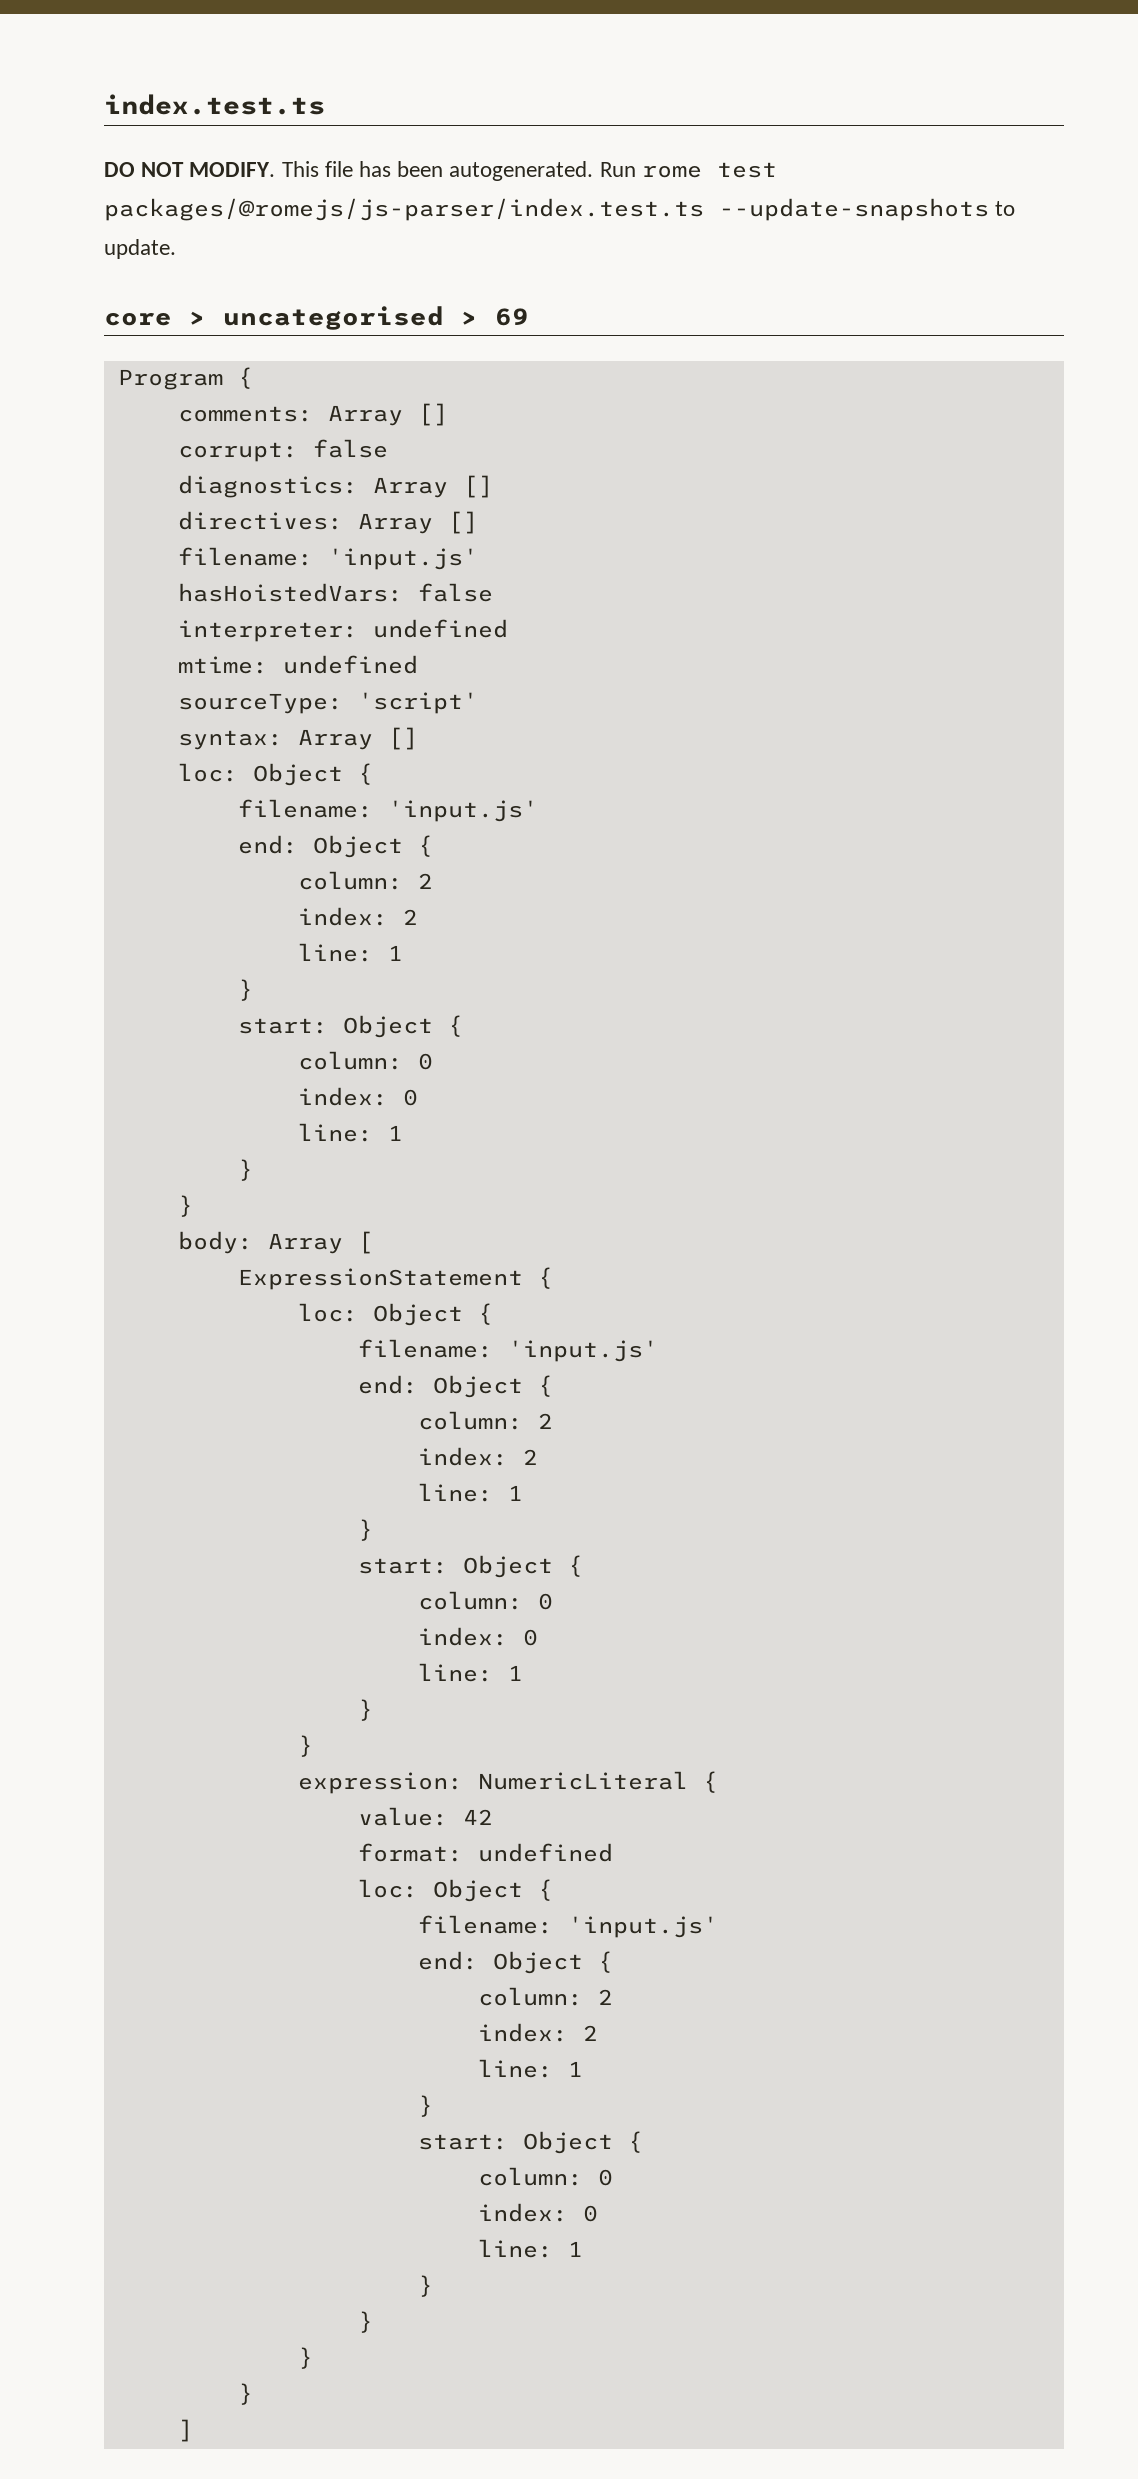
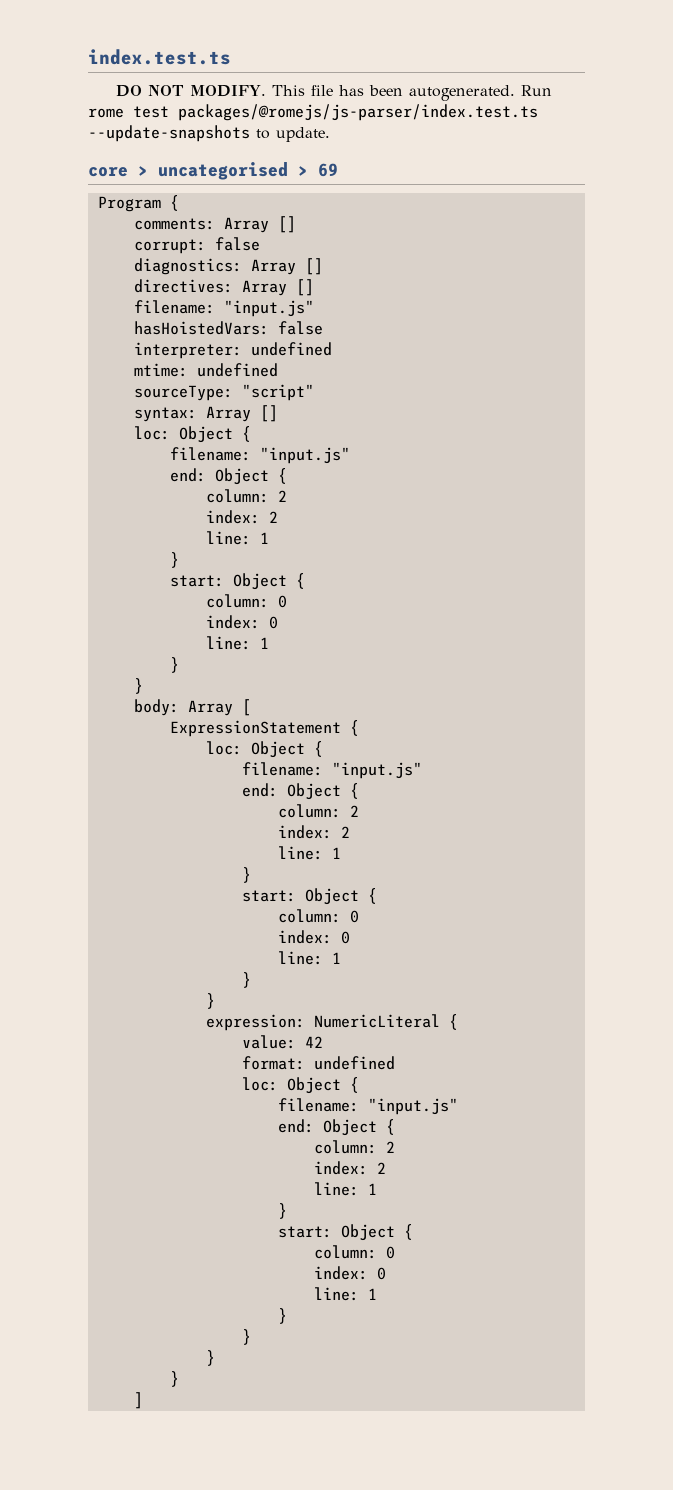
[327,548,478,570] 'input.js' -> [223,300,314,317] "input.js"
[357,692,478,714] 'script' -> [241,384,314,401] "script"
[387,800,538,822] 'input.js' -> [259,447,350,464] "input.js"
[507,1340,658,1362] 'input.js' -> [331,762,422,779] "input.js"
[567,1916,718,1938] 'input.js' -> [367,1098,458,1115] "input.js"

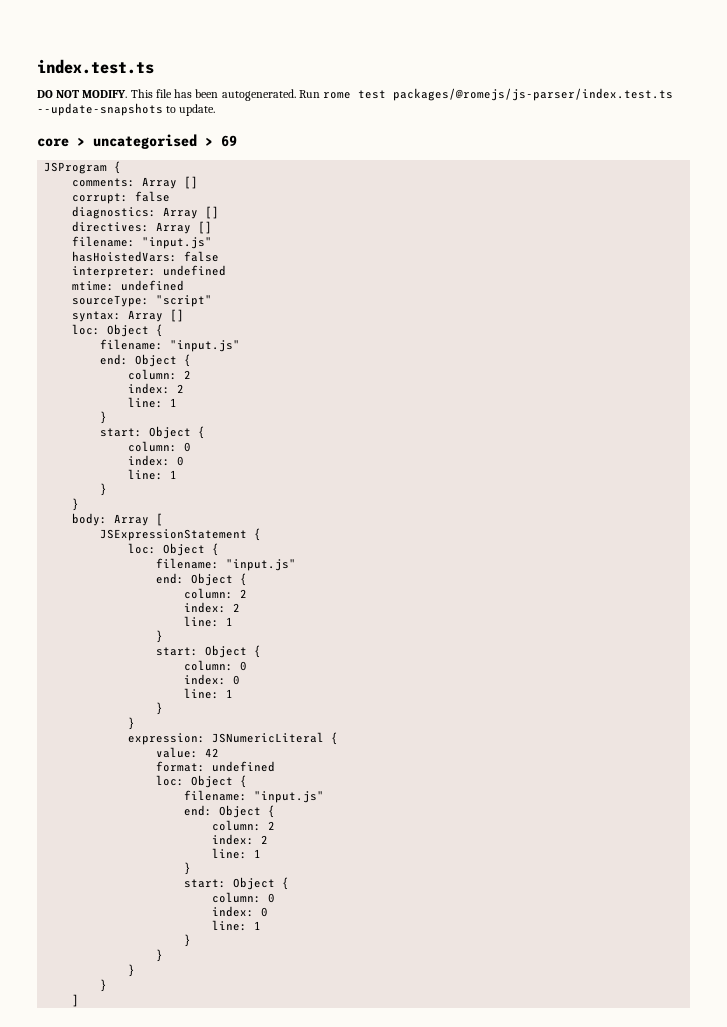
[97,196,161,212] Program -> [44,162,108,174] JSProgram
[169,720,341,737] ExpressionStatement -> [100,529,248,541] JSExpressionStatement
[313,1014,440,1028] NumericLiteral -> [212,732,325,743] JSNumericLiteral

